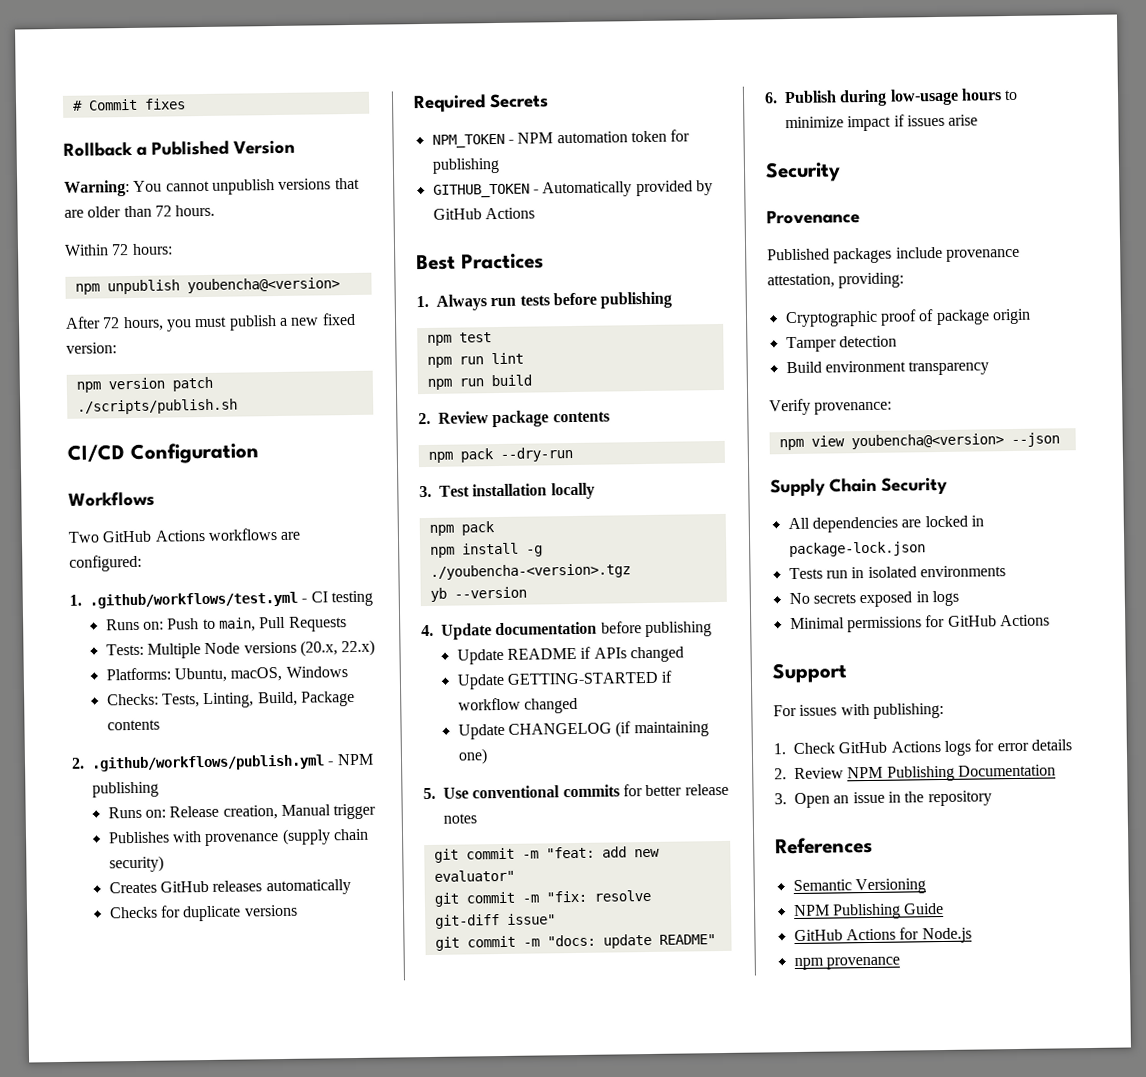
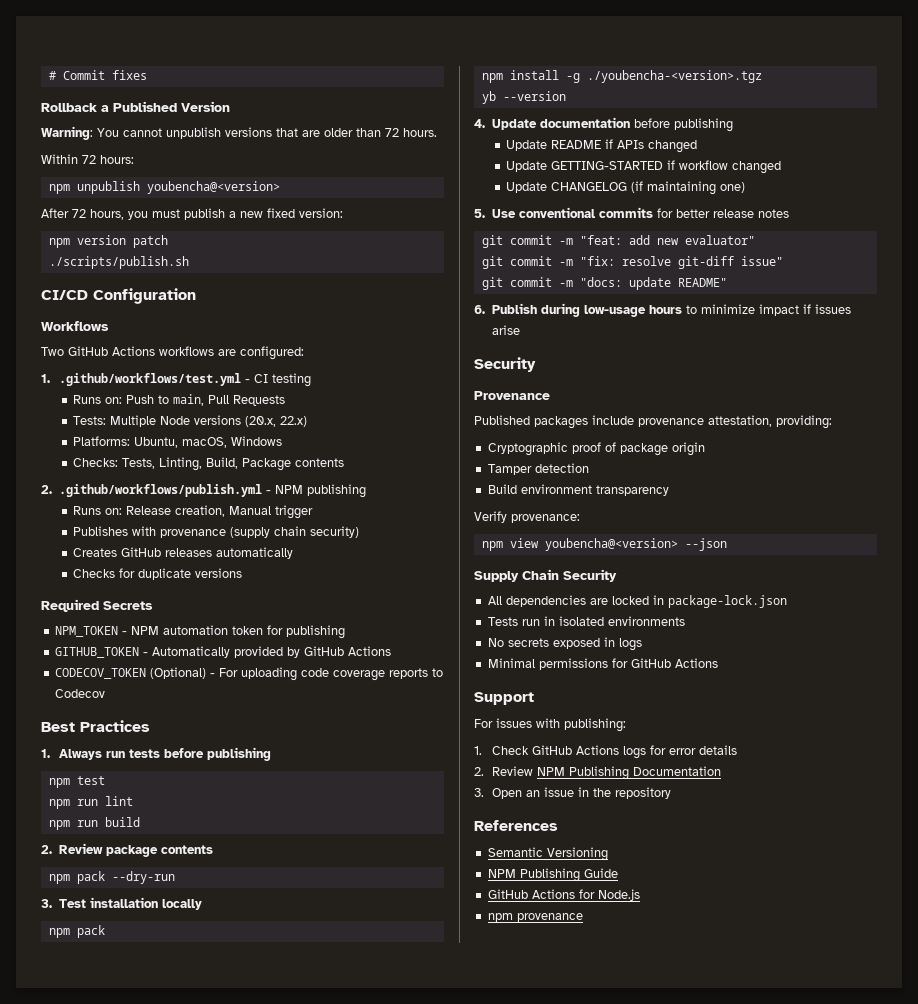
(535, 213) none -> [54,667,443,681] [54,689,105,698] // CODECOV_TOKEN (Optional) - For uploading code coverage reports to Codecov

